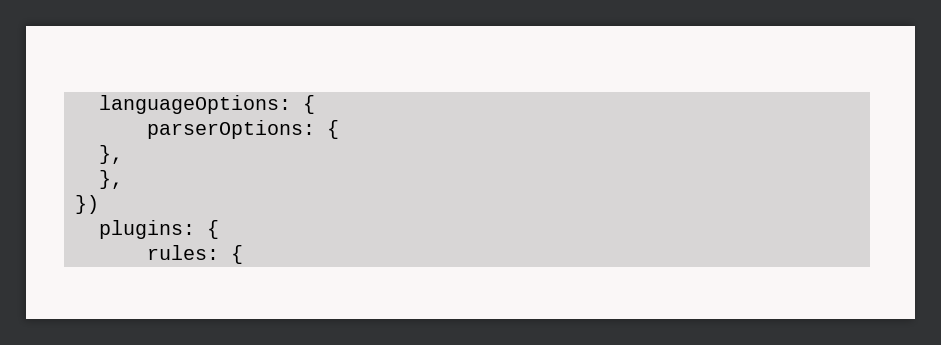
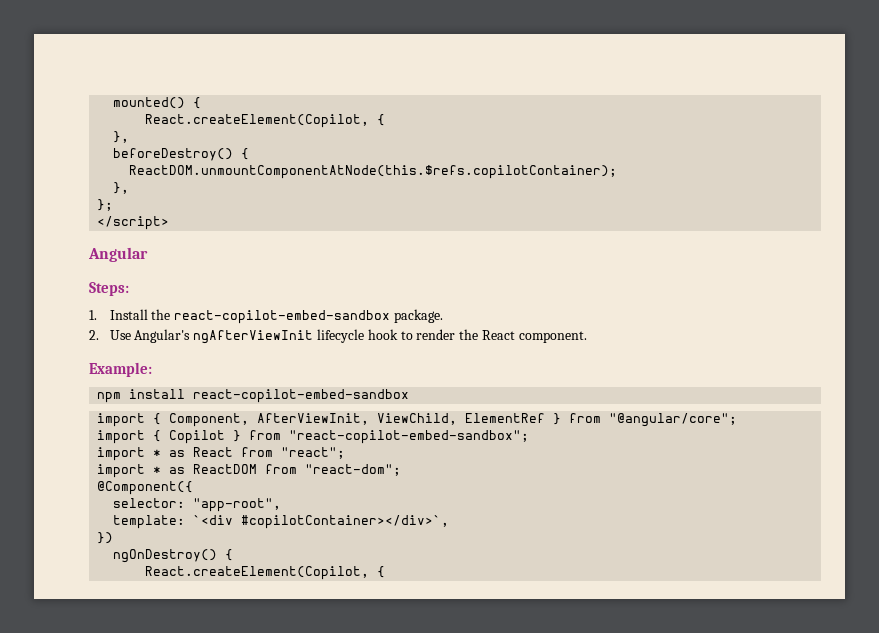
[98,95,315,114] [146,120,315,139] languageOptions: { // parserOptions: -> [113,97,202,109] [145,114,370,128] mounted() { // React.createElement(Copilot,
[98,170,123,189] }, -> [113,148,250,161] [129,165,618,179] [113,182,130,194] [97,199,114,211] [97,216,170,230] [88,247,148,262] [89,282,129,296] [89,309,443,324] [89,329,587,344] [89,362,152,377] [97,389,410,403] [97,413,738,427] [97,430,530,444] [97,447,346,461] [97,464,402,478] [97,481,194,495] [113,498,282,512] [113,515,450,529] beforeDestroy() { // ReactDOM.unmountComponentAtNode(this.$refs.copilotContainer); // }, // }; // </script> // Angular // Steps: // 1. Install the react-copilot-embed-sandbox package. // 2. Use Angular's ngAfterViewInit lifecycle hook to render the React component. // Example: // npm install react-copilot-embed-sandbox // import { Component, AfterViewInit, ViewChild, ElementRef } from "@angular/core"; // import { Copilot } from "react-copilot-embed-sandbox"; // import * as React from "react"; // import * as ReactDOM from "react-dom"; // @Component({ // selector: "app-root", // template: `<div #copilotContainer></div>`,
[98,220,219,239] [146,245,219,260] plugins: { // rules: -> [113,549,234,563] [145,566,370,580] ngOnDestroy() { // React.createElement(Copilot,

